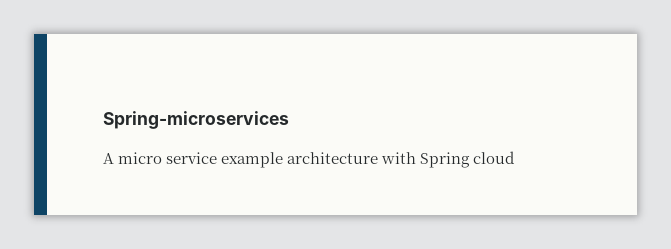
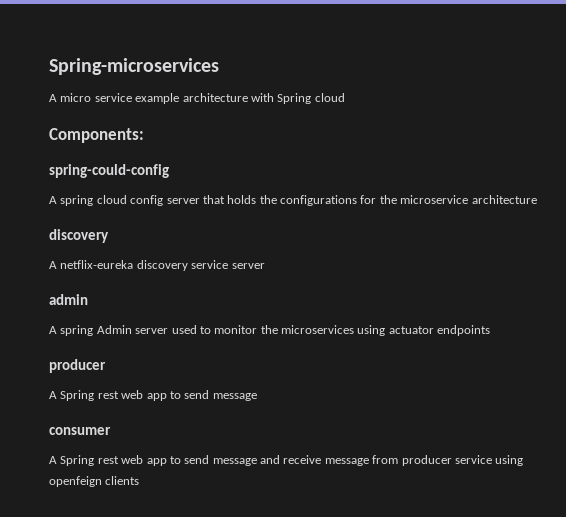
(516, 157) none -> [49,128,144,143] [49,164,169,178] [49,195,537,206] [49,229,109,243] [49,260,265,271] [49,294,88,305] [49,325,491,336] [49,359,106,373] [49,390,257,401] [49,427,111,435] [49,455,524,466] [49,476,140,487] // Components: // spring-could-config // A spring cloud config server that holds the configurations for the microservice architecture // discovery // A netflix-eureka discovery service server // admin // A spring Admin server used to monitor the microservices using actuator endpoints // producer // A Spring rest web app to send message // consumer // A Spring rest web app to send message and receive message from producer service using openfeign clients

